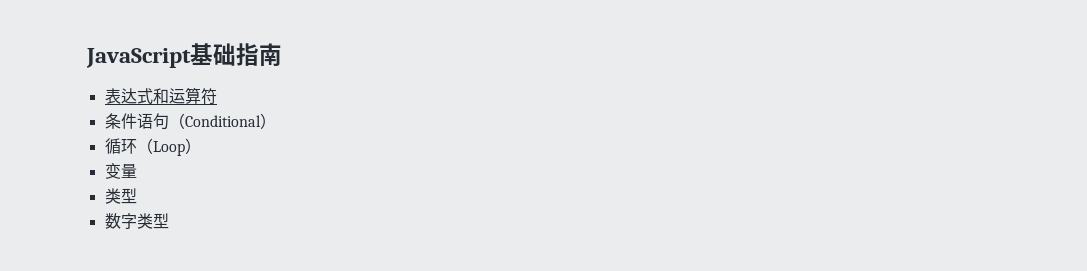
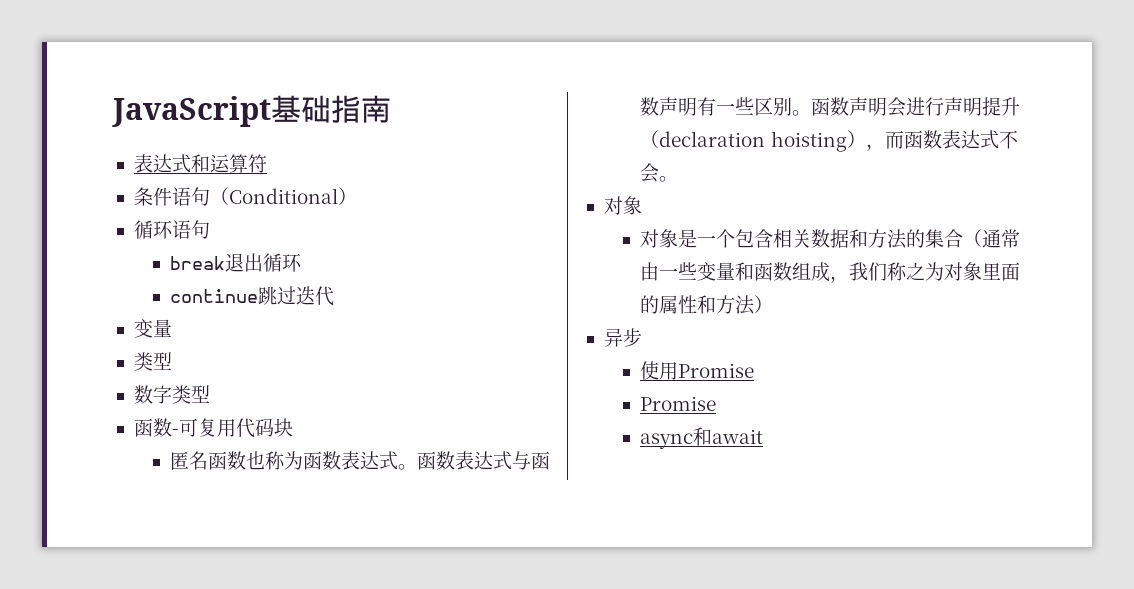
[136,138,201,156] [104,163,137,179] [104,188,137,204] [104,213,169,229] （Loop） // 变量 // 类型 // 数字类型 -> [171,220,210,239] [170,253,303,272] [170,286,335,306] [133,319,172,338] [133,352,172,371] [133,385,210,404] [133,418,293,438] [170,451,551,470] [640,97,1021,117] [640,130,1018,152] [640,163,679,183] [603,196,642,215] [640,229,1021,249] [640,262,1021,283] [640,295,774,315] [603,328,642,347] [640,361,755,380] [640,396,717,411] [640,427,764,449] 语句 // break退出循环 // continue跳过迭代 // 变量 // 类型 // 数字类型 // 函数-可复用代码块 // 匿名函数也称为函数表达式。函数表达式与函数声明有一些区别。函数声明会进行声明提升（declaration hoisting），而函数表达式不会。 // 对象 // 对象是一个包含相关数据和方法的集合（通常由一些变量和函数组成，我们称之为对象里面的属性和方法） // 异步 // 使用Promise // Promise // async和await

